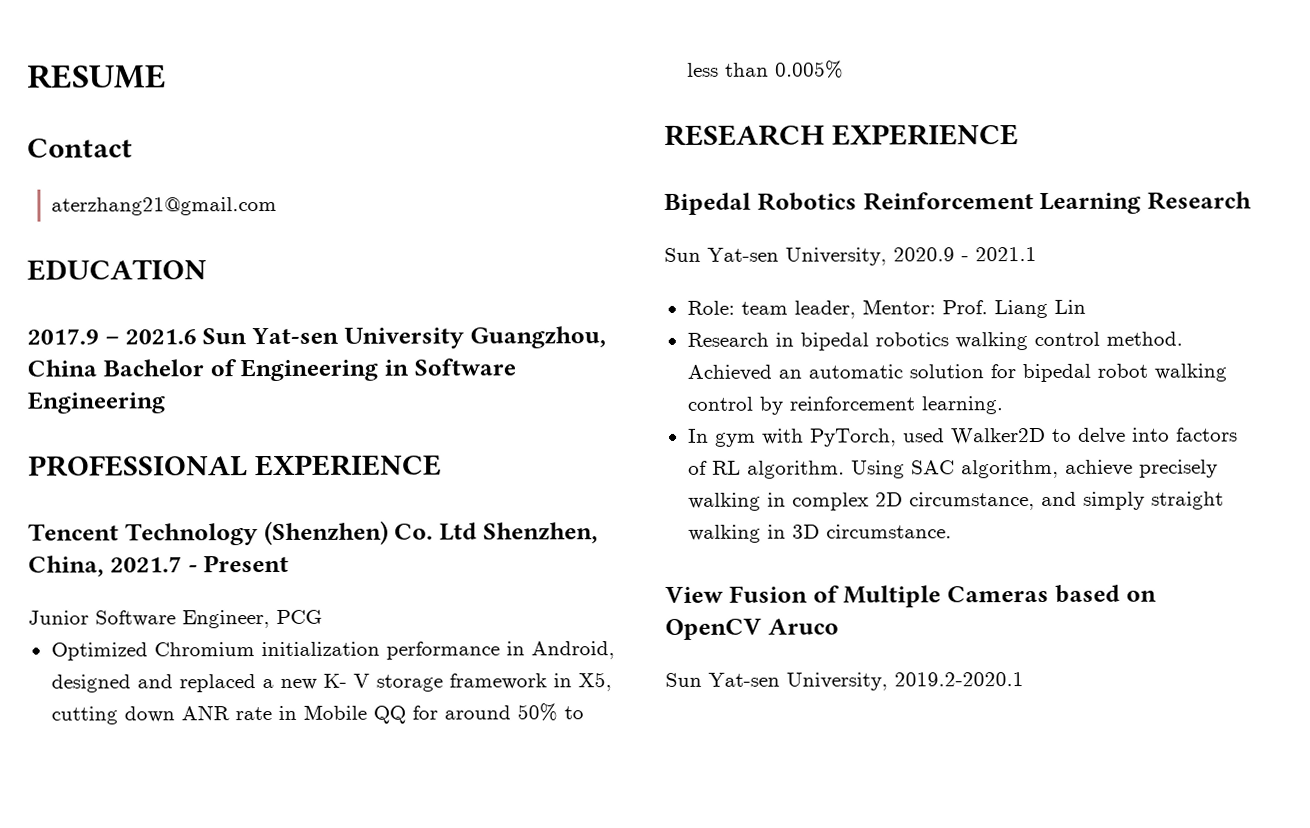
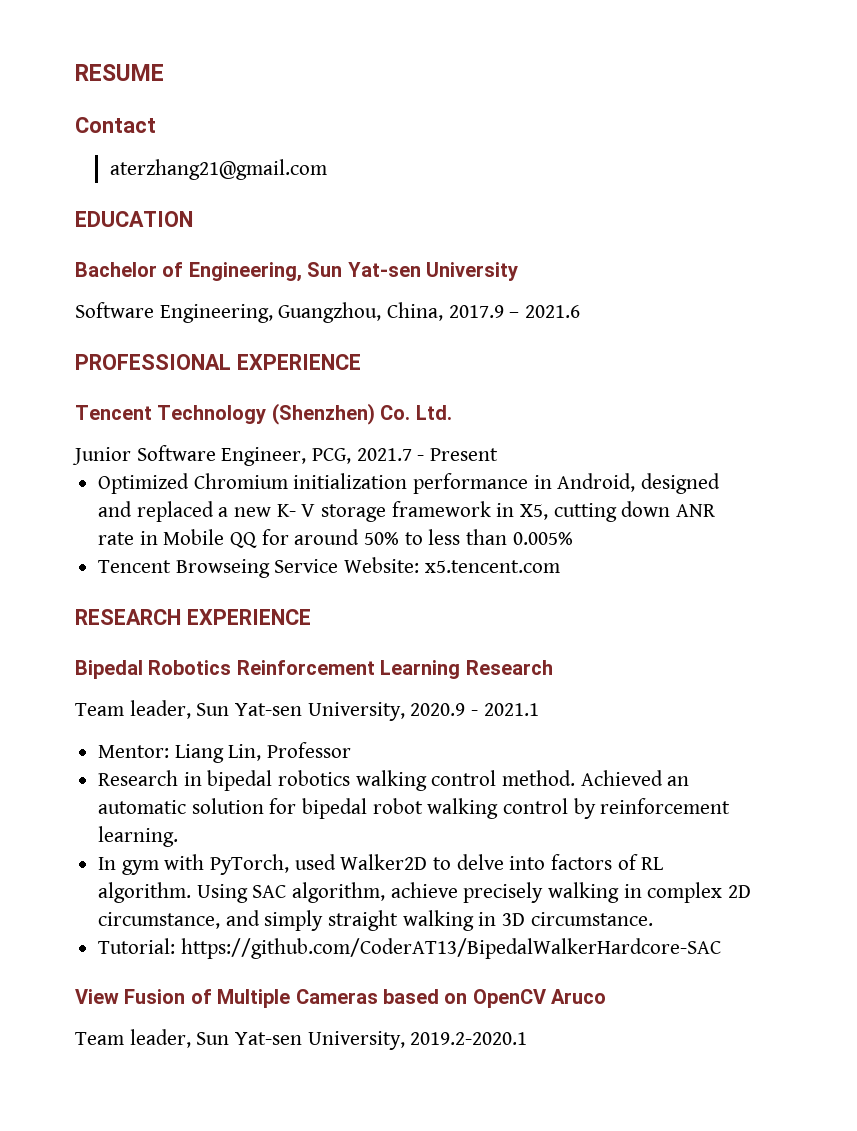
[27,326,606,349] [27,358,516,382] [27,391,165,414] 2017.9 – 2021.6 Sun Yat-sen University Guangzhou, China Bachelor of Engineering in Software Engineering -> [75,262,518,282] [75,302,581,323] Bachelor of Engineering, Sun Yat-sen University // Software Engineering, Guangzhou, China, 2017.9 – 2021.6
[439,522,598,544] [28,554,290,577] Ltd Shenzhen, China, 2021.7 - Present -> [415,405,452,420] Ltd.
[276,609,322,624] PCG -> [312,448,499,464] PCG, 2021.7 - Present
(844, 69) none -> [98,557,560,578] // Tencent Browseing Service Website: x5.tencent.com
(1252, 200) none -> [75,700,191,719] Team leader,
[686,299,1086,319] Role: team leader, Mentor: Prof. Liang Lin -> [98,742,352,763] Mentor: Liang Lin, Professor
(952, 531) none -> [98,938,721,959] // Tutorial: https://github.com/CoderAT13/BipedalWalkerHardcore-SAC
(839, 626) none -> [75,1029,191,1048] Team leader,

